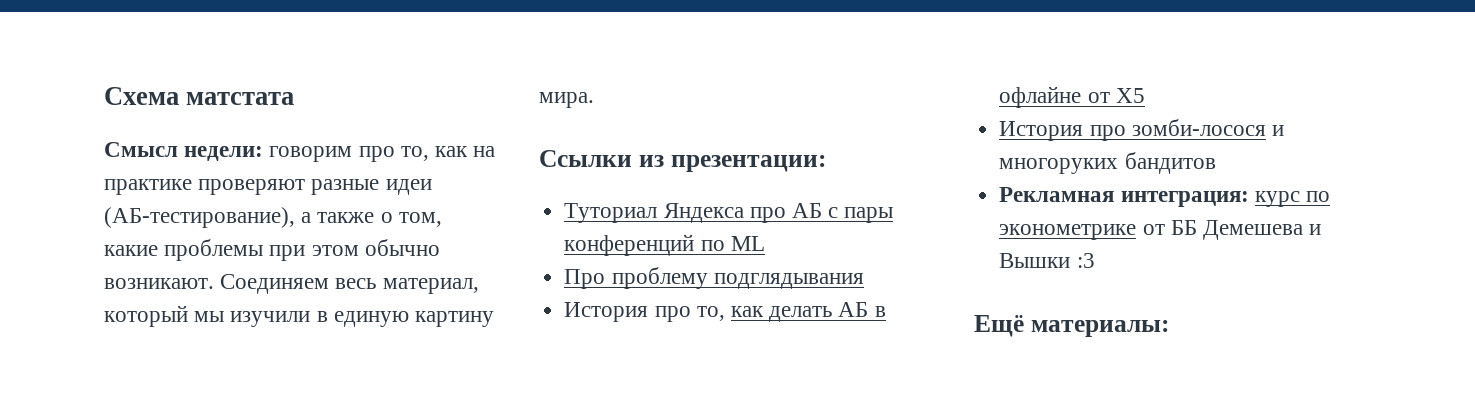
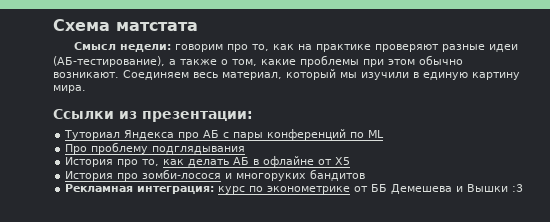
[974,315,1169,337] // Ещё материалы: -> (524, 188) none

